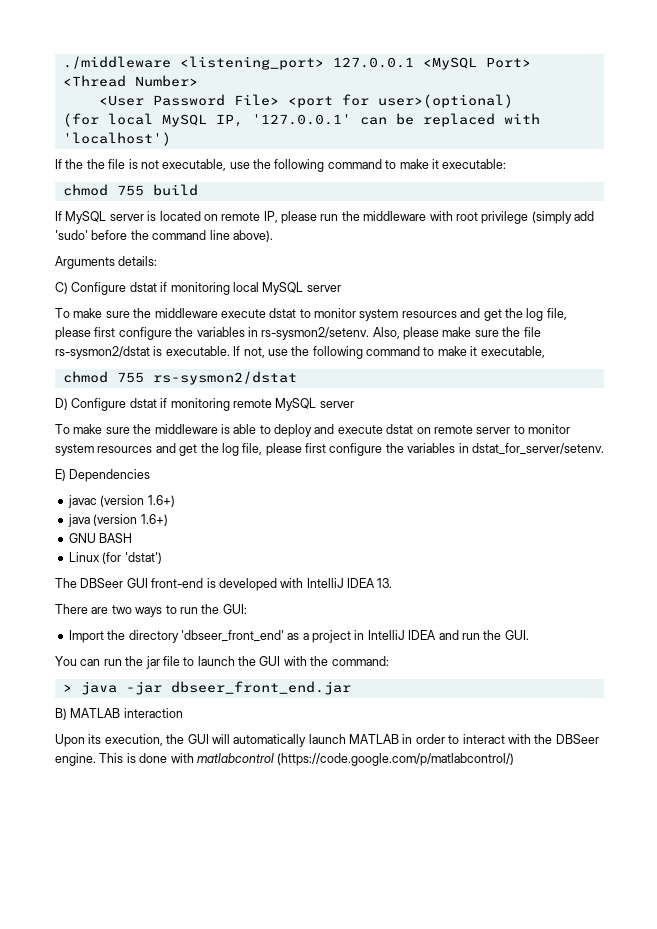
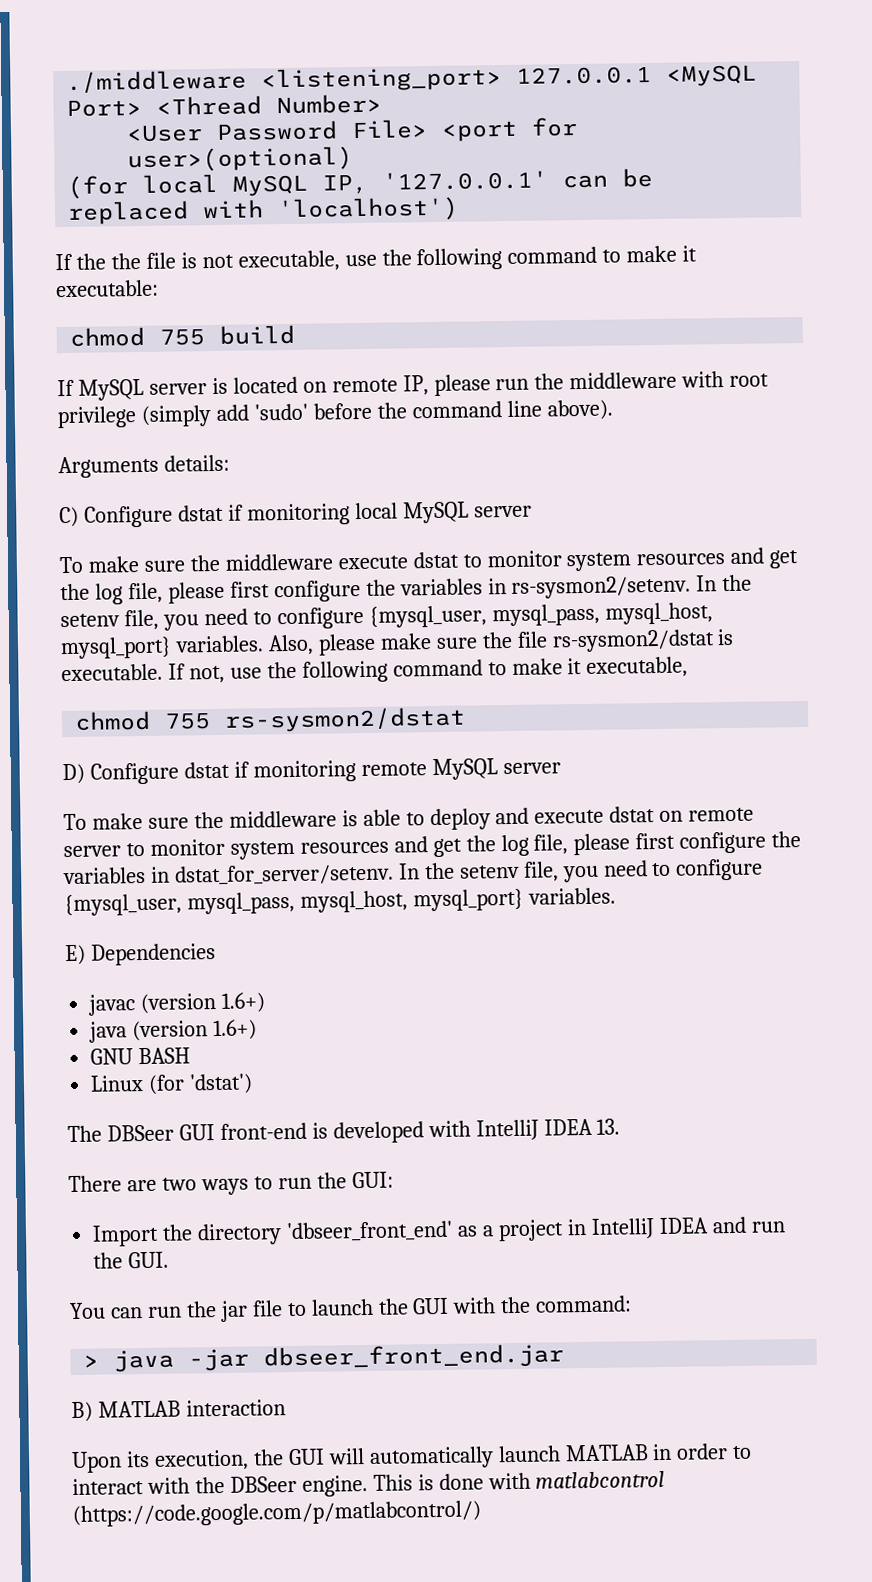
(370, 333) none -> [696,574,753,592] [60,602,713,631] [60,635,264,660] In the setenv file, you need to configure {mysql_user, mysql_pass, mysql_host, mysql_port} variables.
(604, 448) none -> [397,858,764,883] [64,887,616,917] In the setenv file, you need to configure {mysql_user, mysql_pass, mysql_host, mysql_port} variables.

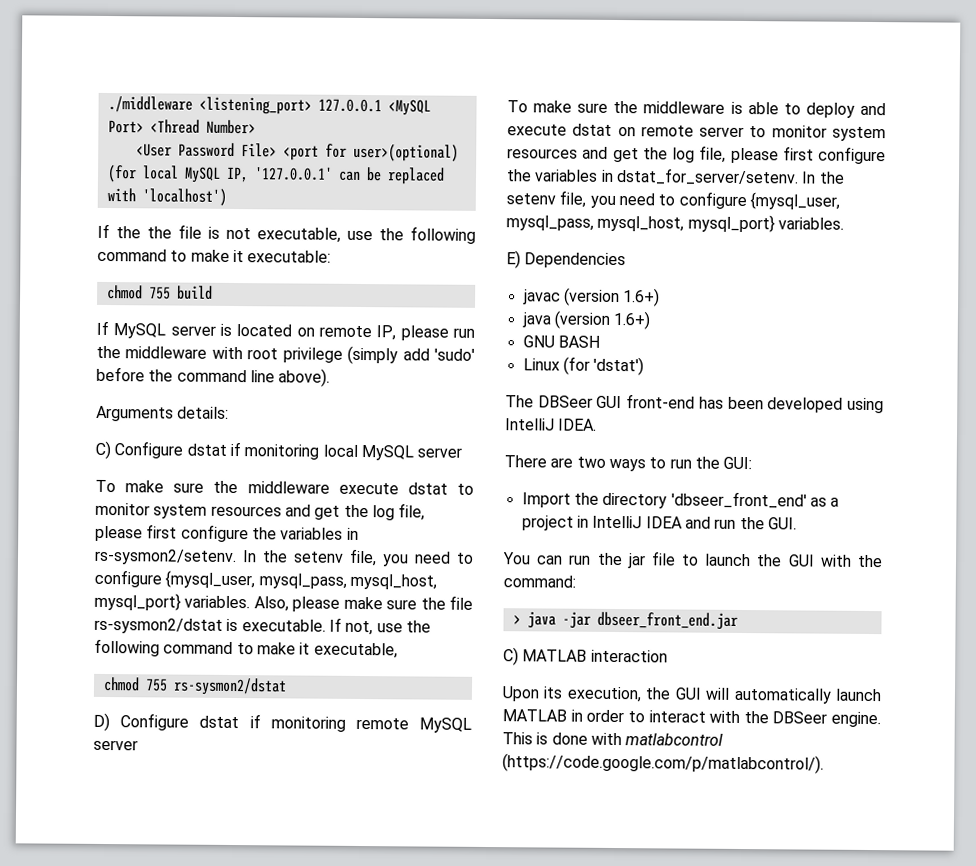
[311,1118,621,1144] is developed with IntelliJ IDEA 13. -> [698,396,884,414] [505,418,598,431] has been developed using IntelliJ IDEA.
[71,1401,93,1423] B) -> [503,647,519,666] C)
[72,1500,481,1528] (https://code.google.com/p/matlabcontrol/) -> [502,753,824,774] (https://code.google.com/p/matlabcontrol/).

